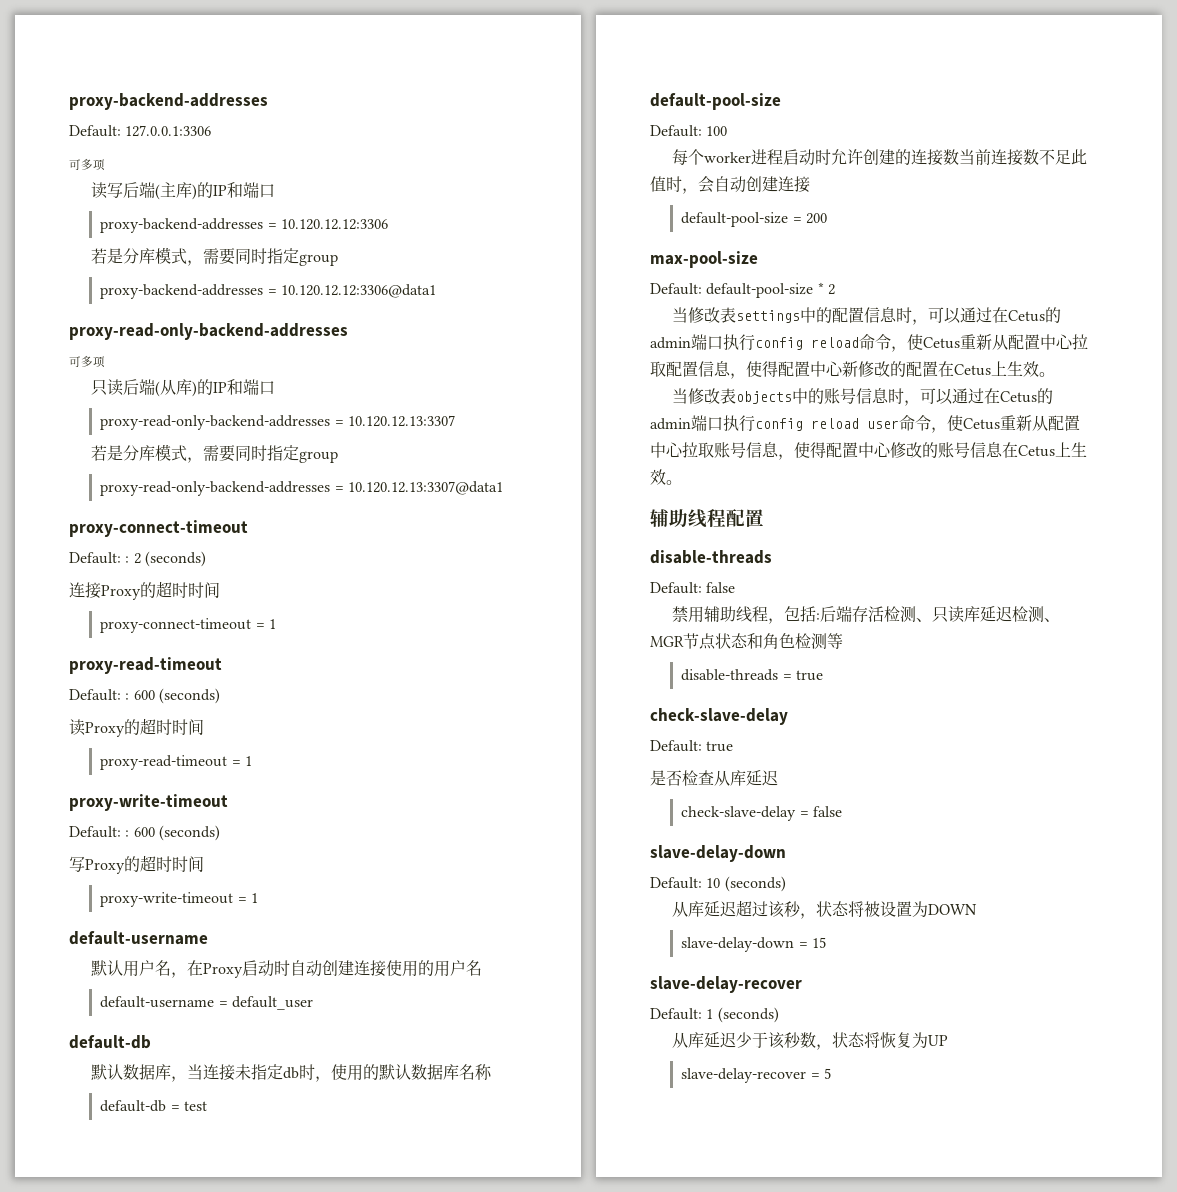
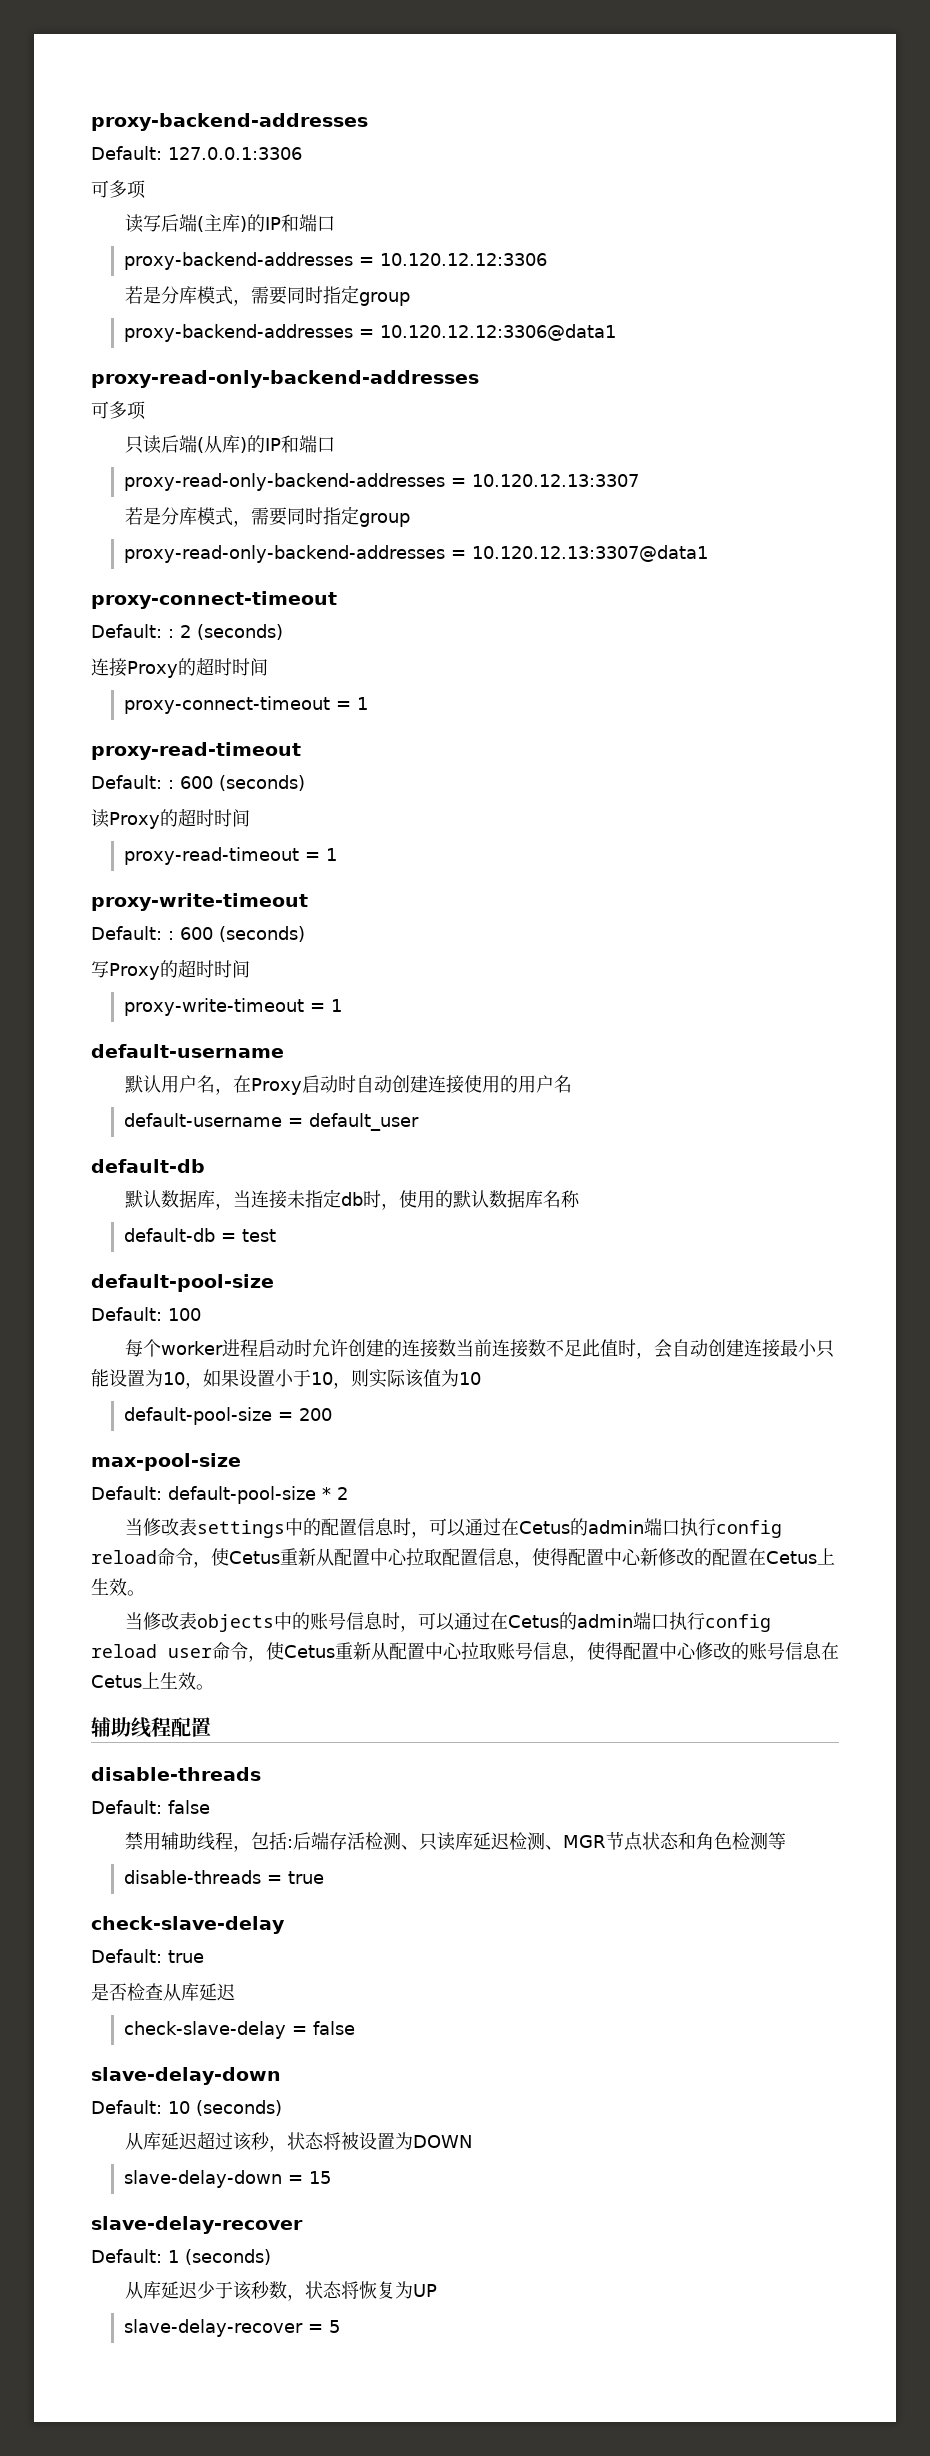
(810, 184) none -> [780,1339,835,1358] [91,1369,481,1389] 最小只能设置为10，如果设置小于10，则实际该值为10

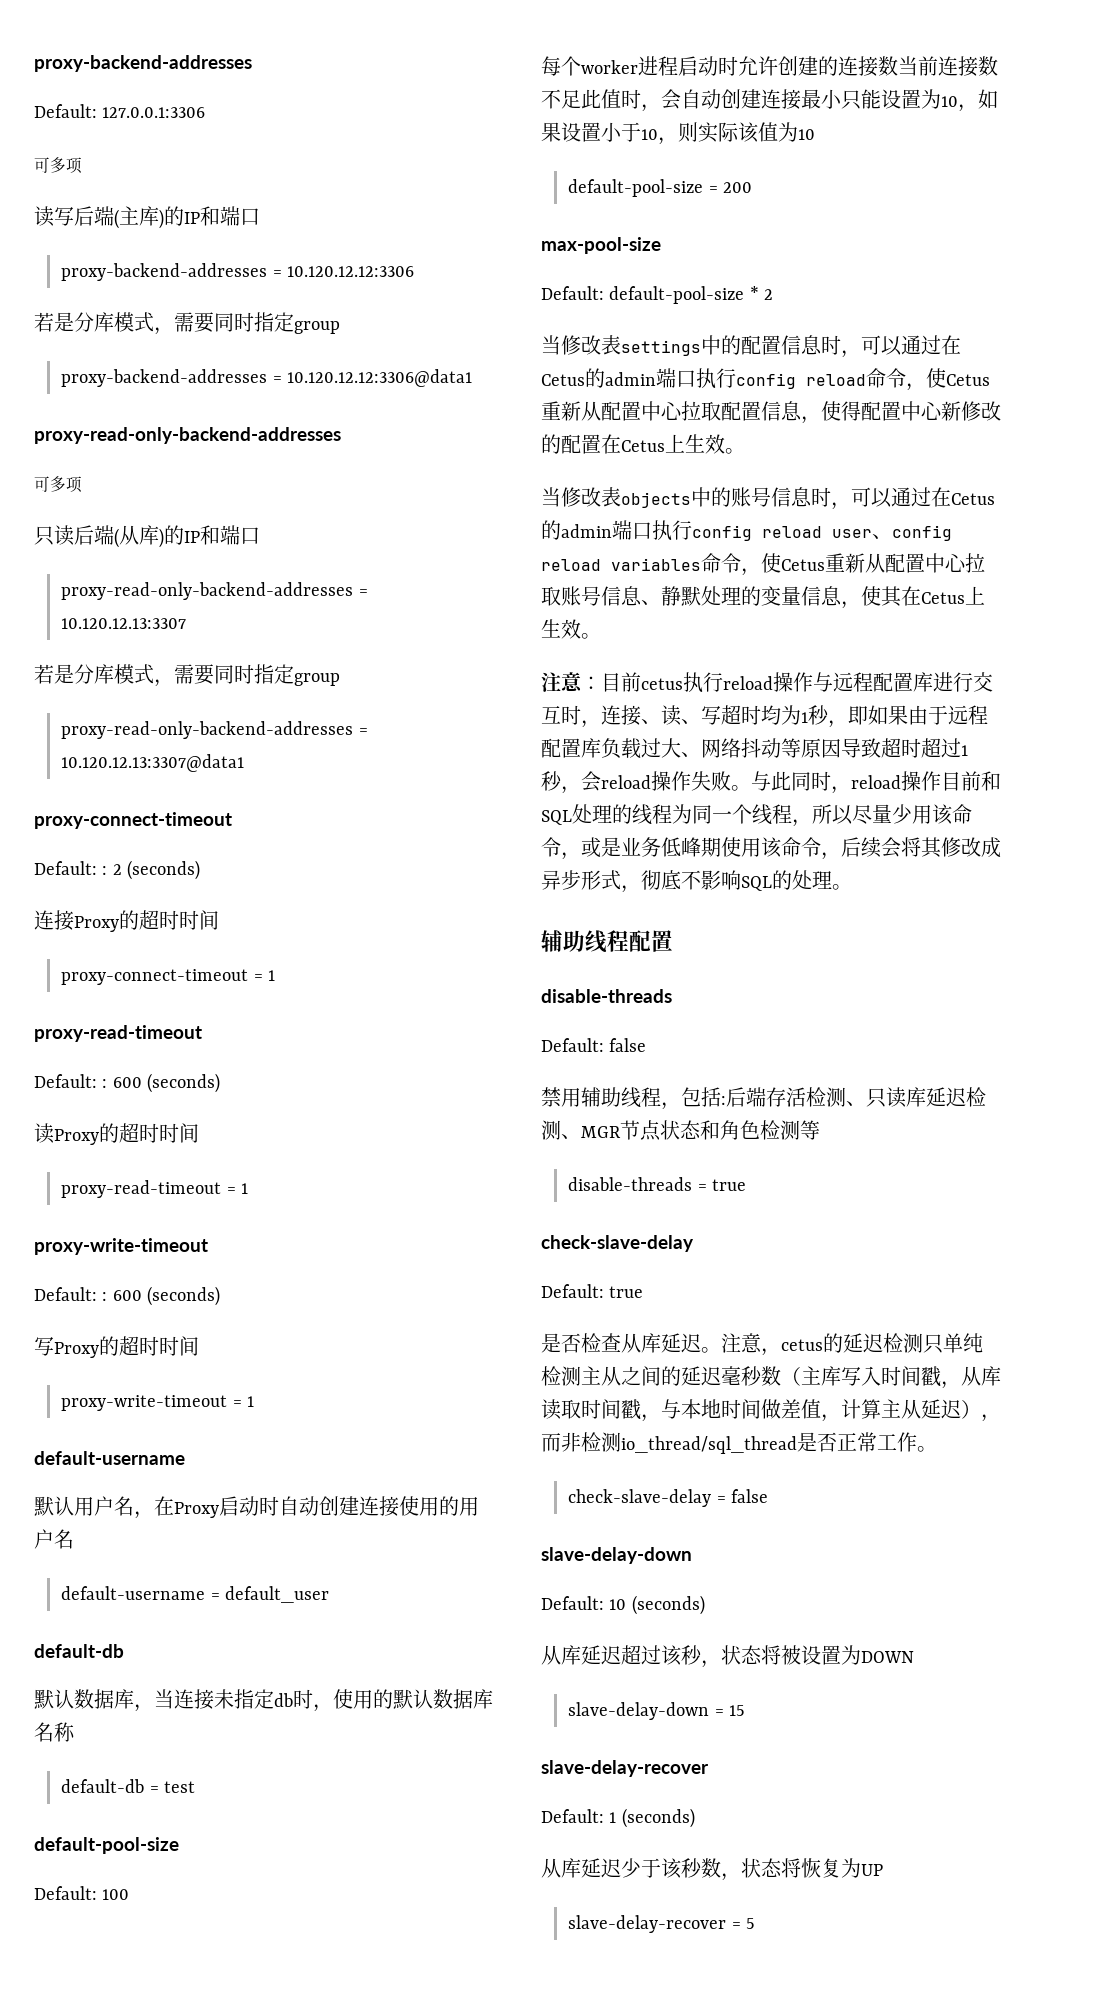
(212, 1653) none -> [872,525,952,541] [541,558,701,571] 、config reload variables
[569,1642,839,1662] [91,1672,196,1690] ，使得配置中心修改的账号信息在Cetus上生效 -> [641,586,985,609] [541,619,601,639] [541,672,993,693] [541,705,988,728] [541,738,968,759] [541,771,1001,794] [541,804,972,827] [541,837,1001,860] [541,870,832,893] 、静默处理的变量信息，使其在Cetus上生效。 // 注意：目前cetus执行reload操作与远程配置库进行交互时，连接、读、写超时均为1秒，即如果由于远程配置库负载过大、网络抖动等原因导致超时超过1秒，会reload操作失败。与此同时，reload操作目前和SQL处理的线程为同一个线程，所以尽量少用该命令，或是业务低峰期使用该命令，后续会将其修改成异步形式，彻底不影响SQL的处理
(235, 1992) none -> [701,1333,983,1356] [541,1366,1001,1389] [541,1399,1001,1422] [541,1432,937,1454] 。注意，cetus的延迟检测只单纯检测主从之间的延迟毫秒数（主库写入时间戳，从库读取时间戳，与本地时间做差值，计算主从延迟），而非检测io_thread/sql_thread是否正常工作。

